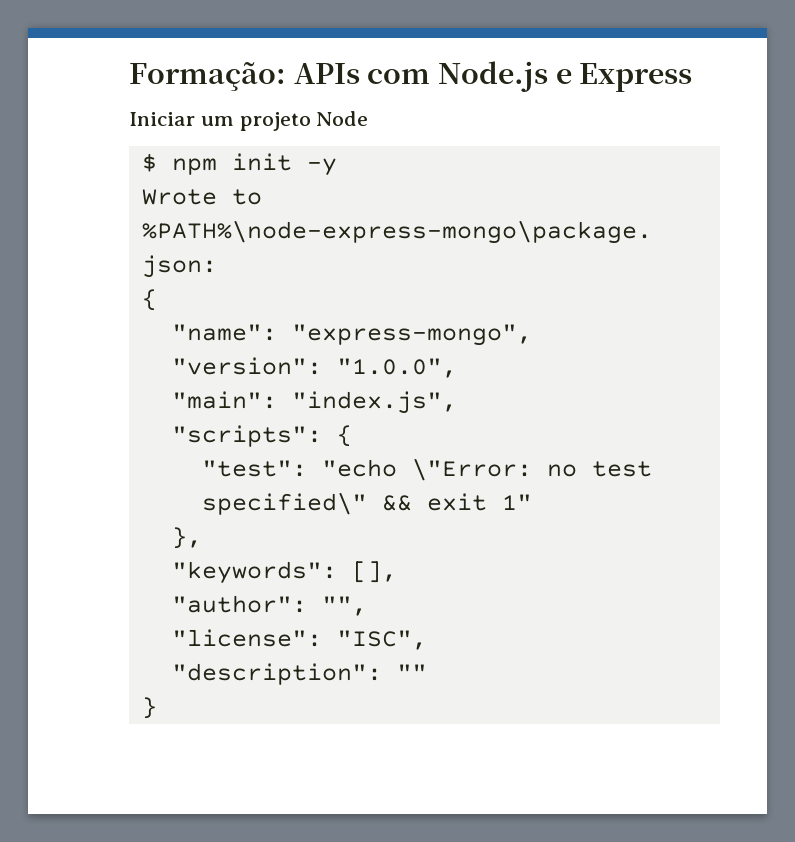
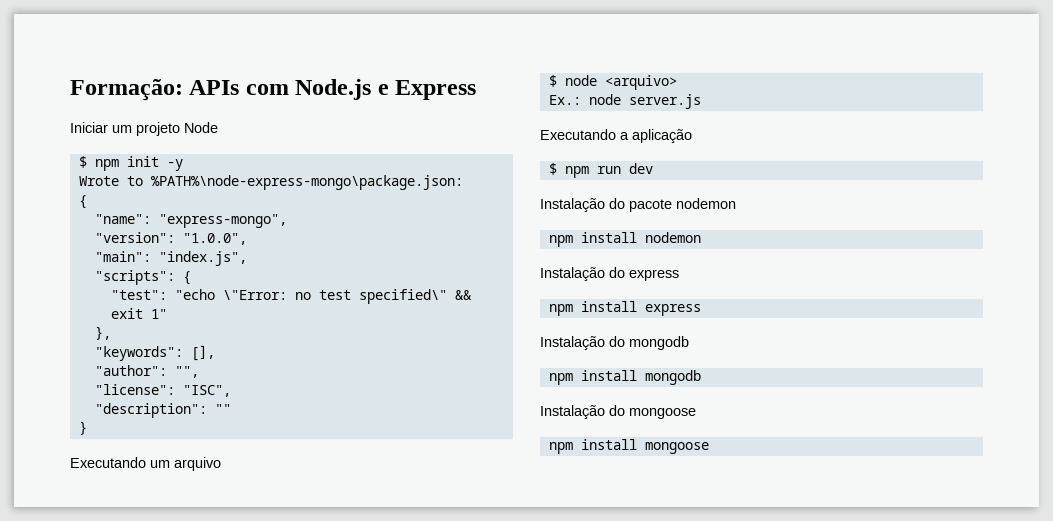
(157, 708) none -> [70,457,221,471] [548,75,677,90] [548,94,701,109] [540,129,692,143] [548,163,653,178] [540,198,736,212] [548,232,701,247] [540,267,679,281] [548,301,701,316] [540,336,689,350] [548,370,701,385] [540,405,696,419] [548,439,709,454] // Executando um arquivo // $ node <arquivo> // Ex.: node server.js // Executando a aplicação // $ npm run dev // Instalação do pacote nodemon // npm install nodemon // Instalação do express // npm install express // Instalação do mongodb // npm install mongodb // Instalação do mongoose // npm install mongoose

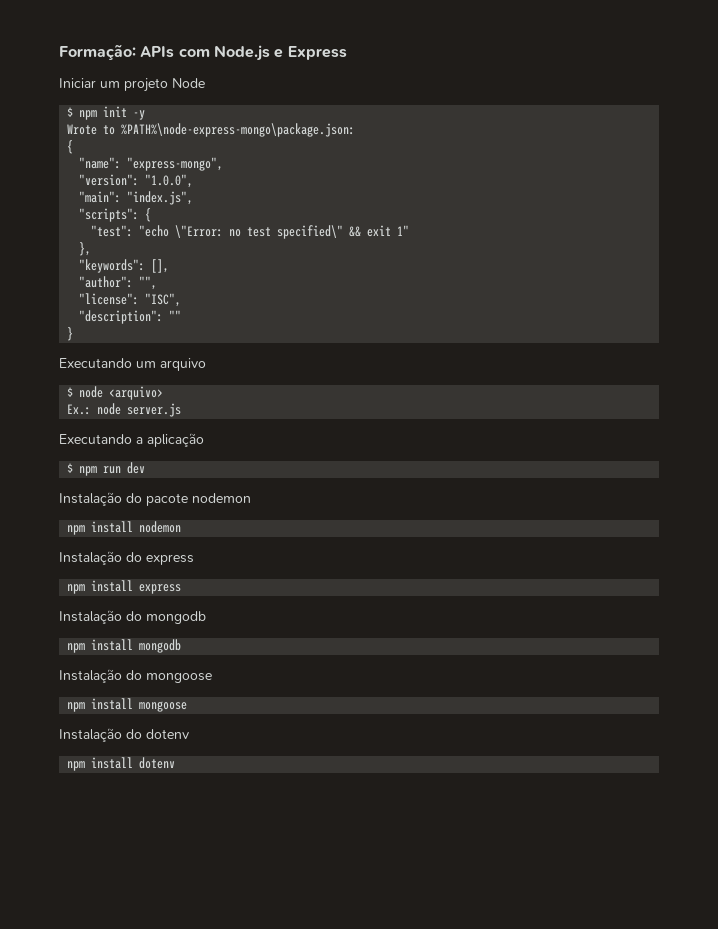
(709, 448) none -> [59,728,189,742] [67,757,176,771] // Instalação do dotenv // npm install dotenv

